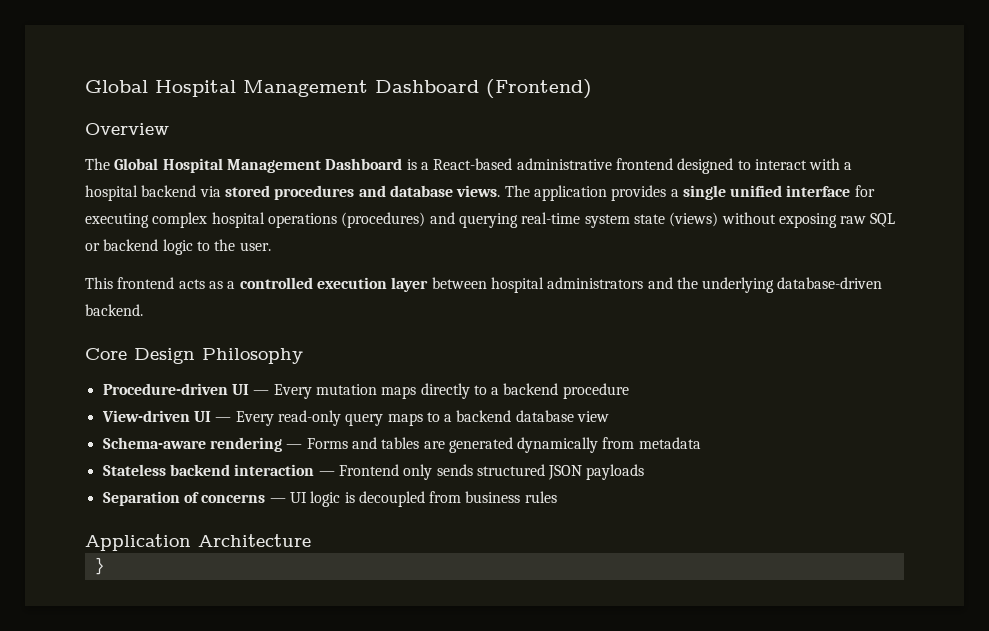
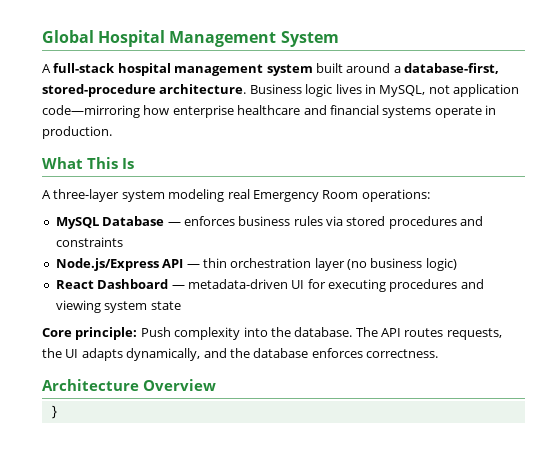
[85,79,592,99] [85,123,169,135] [85,158,853,174] [85,185,875,201] [85,212,896,228] [85,239,271,255] [85,277,883,293] [85,304,143,316] [85,348,303,364] [102,383,629,399] [101,410,610,426] [102,437,701,453] [102,464,645,480] [102,491,557,507] [85,534,191,551] Global Hospital Management Dashboard (Frontend) // Overview // The Global Hospital Management Dashboard is a React-based administrative frontend designed to interact with a hospital backend via stored procedures and database views. The application provides a single unified interface for executing complex hospital operations (procedures) and querying real-time system state (views) without exposing raw SQL or backend logic to the user. // This frontend acts as a controlled execution layer between hospital administrators and the underlying database-driven backend. // Core Design Philosophy // Procedure-driven UI — Every mutation maps directly to a backend procedure // View-driven UI — Every read-only query maps to a backend database view // Schema-aware rendering — Forms and tables are generated dynamically from metadata // Stateless backend interaction — Frontend only sends structured JSON payloads // Separation of concerns — UI logic is decoupled from business rules // Application -> [42,30,339,47] [42,63,499,76] [42,84,519,97] [42,105,496,118] [42,126,112,139] [42,157,134,169] [42,189,430,202] [55,216,484,229] [55,237,123,247] [55,258,457,271] [55,279,484,292] [55,300,181,313] [42,327,502,340] [42,348,438,361] Global Hospital Management System // A full-stack hospital management system built around a database-first, stored-procedure architecture. Business logic lives in MySQL, not application code—mirroring how enterprise healthcare and financial systems operate in production. // What This Is // A three-layer system modeling real Emergency Room operations: // MySQL Database — enforces business rules via stored procedures and constraints // Node.js/Express API — thin orchestration layer (no business logic) // React Dashboard — metadata-driven UI for executing procedures and viewing system state // Core principle: Push complexity into the database. The API routes requests, the UI adapts dynamically, and the database enforces correctness. //
(311, 540) none -> [143,379,216,391] Overview

